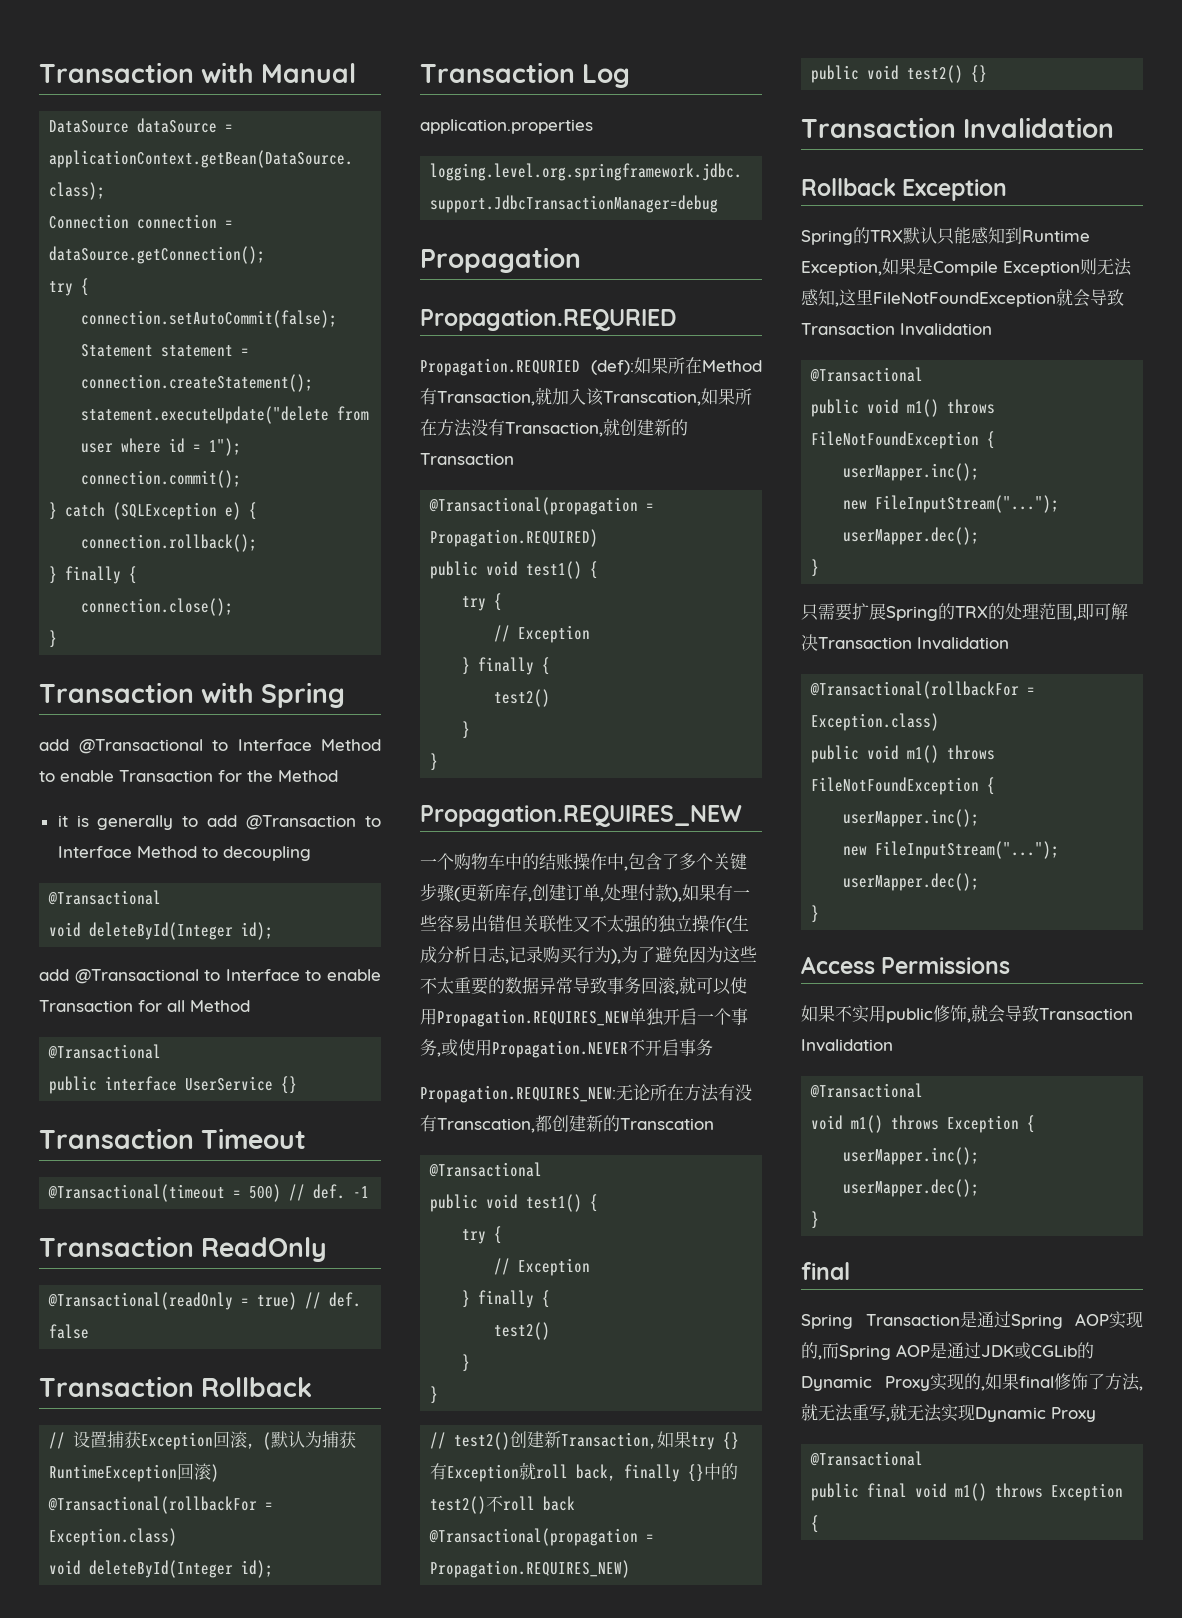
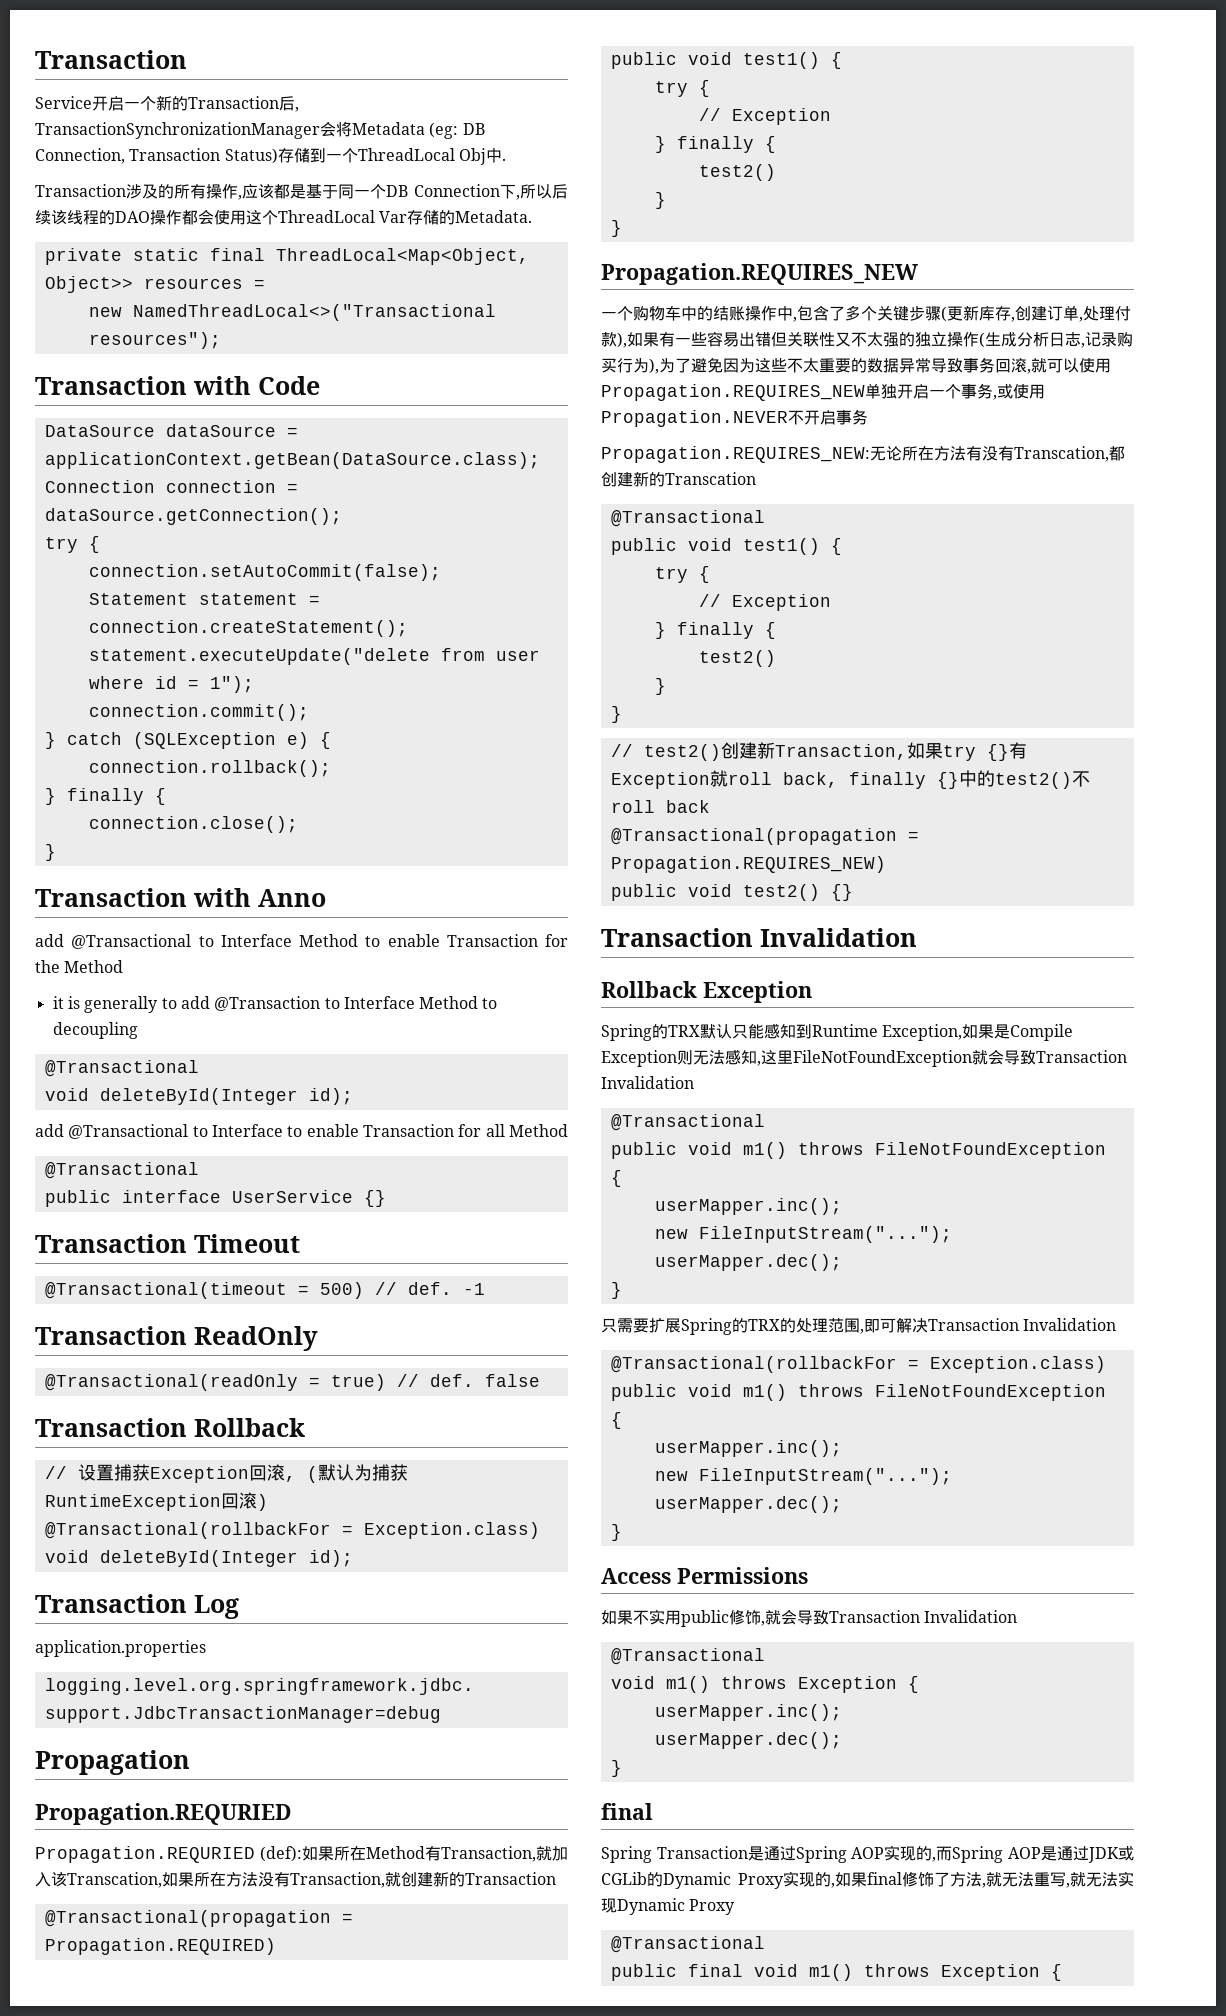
[39,62,357,83] Transaction with Manual -> [35,50,187,69] [35,95,299,112] [35,121,485,139] [35,148,506,165] [35,184,568,200] [35,209,533,225] [44,248,529,265] [44,276,265,293] [88,304,496,321] [88,332,221,349] [35,376,320,395] Transaction // Service开启一个新的Transaction后, TransactionSynchronizationManager会将Metadata (eg: DB Connection, Transaction Status)存储到一个ThreadLocal Obj中. // Transaction涉及的所有操作,应该都是基于同一个DB Connection下,所以后续该线程的DAO操作都会使用这个ThreadLocal Var存储的Metadata. // private static final ThreadLocal<Map<Object, Object>> resources = // new NamedThreadLocal<>("Transactional resources"); // Transaction with Code
[261,682,346,708] Spring -> [258,889,326,907] Anno

